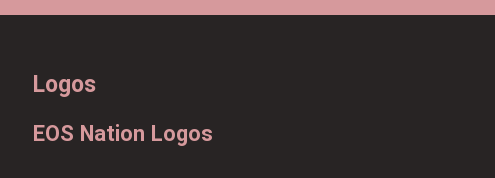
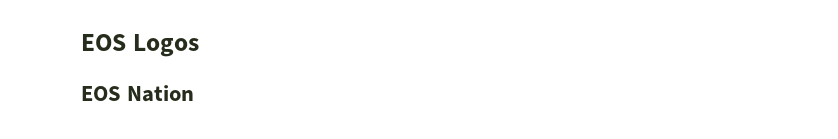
(33, 86) none -> [81,34,126,51] EOS
[150,125,213,146] Logos -> (195, 93) none

